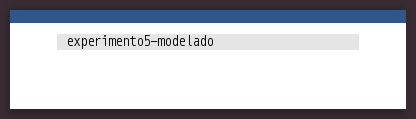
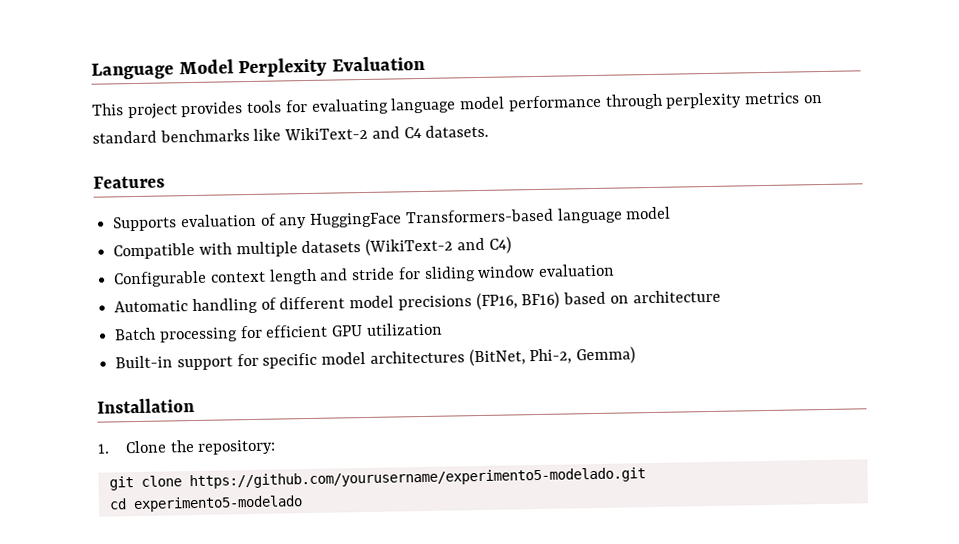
(66, 42) none -> [91,55,426,80] [92,92,823,120] [92,124,490,144] [93,175,165,189] [112,206,672,232] [113,236,512,260] [113,263,616,288] [114,289,721,315] [114,322,443,343] [115,346,637,371] [97,397,195,414] [97,439,277,455] [108,467,646,491] [108,498,127,510] Language Model Perplexity Evaluation // This project provides tools for evaluating language model performance through perplexity metrics on standard benchmarks like WikiText-2 and C4 datasets. // Features // Supports evaluation of any HuggingFace Transformers-based language model // Compatible with multiple datasets (WikiText-2 and C4) // Configurable context length and stride for sliding window evaluation // Automatic handling of different model precisions (FP16, BF16) based on architecture // Batch processing for efficient GPU utilization // Built-in support for specific model architectures (BitNet, Phi-2, Gemma) // Installation // 1. Clone the repository: // git clone https://github.com/yourusername/experimento5-modelado.git // cd

